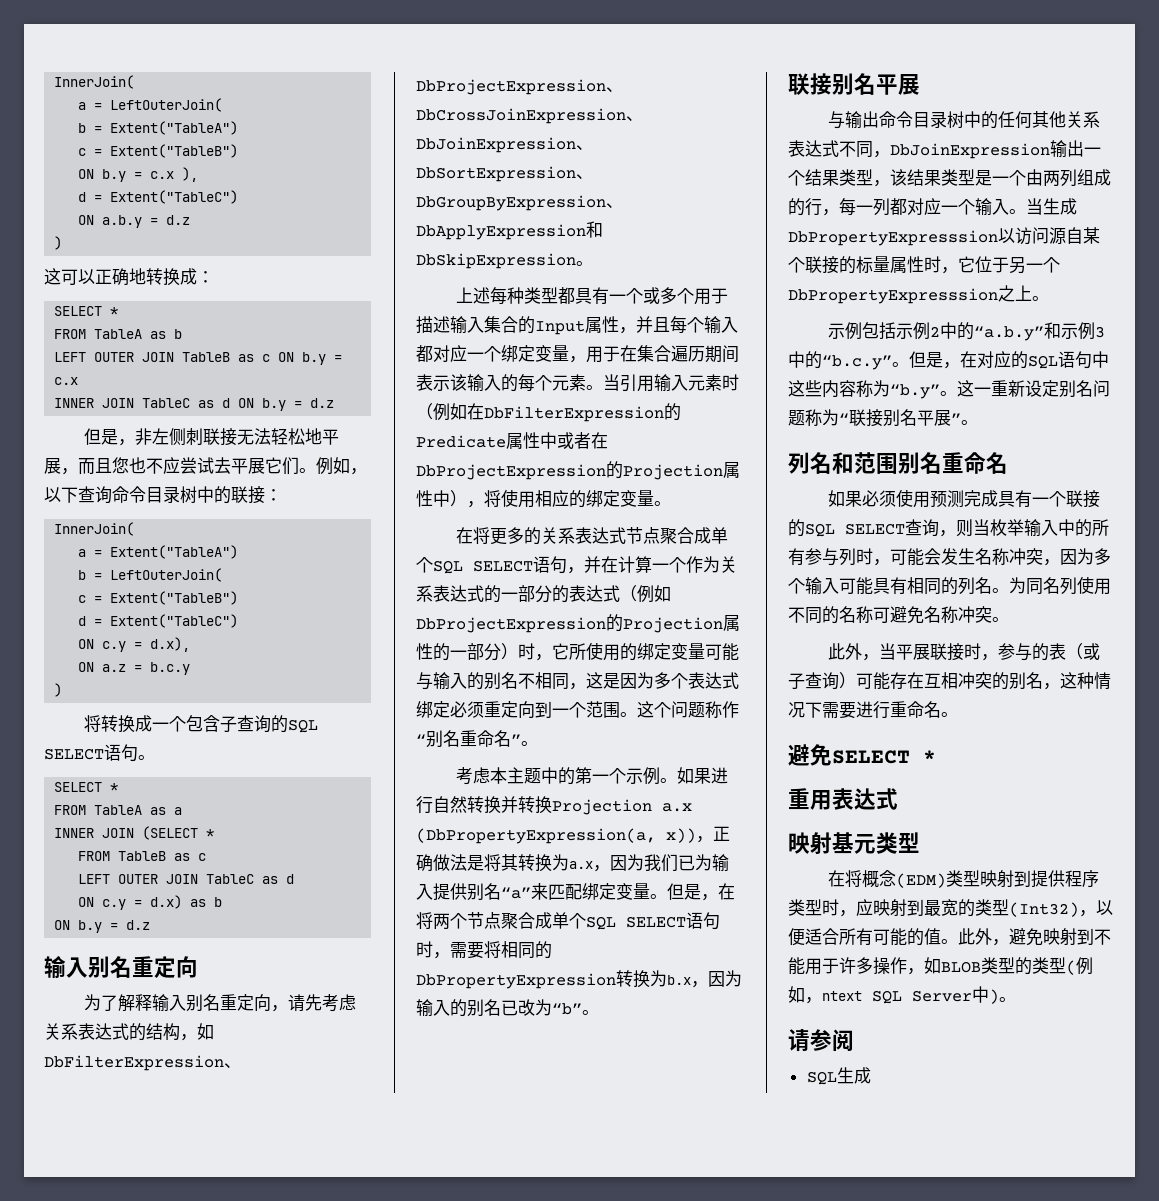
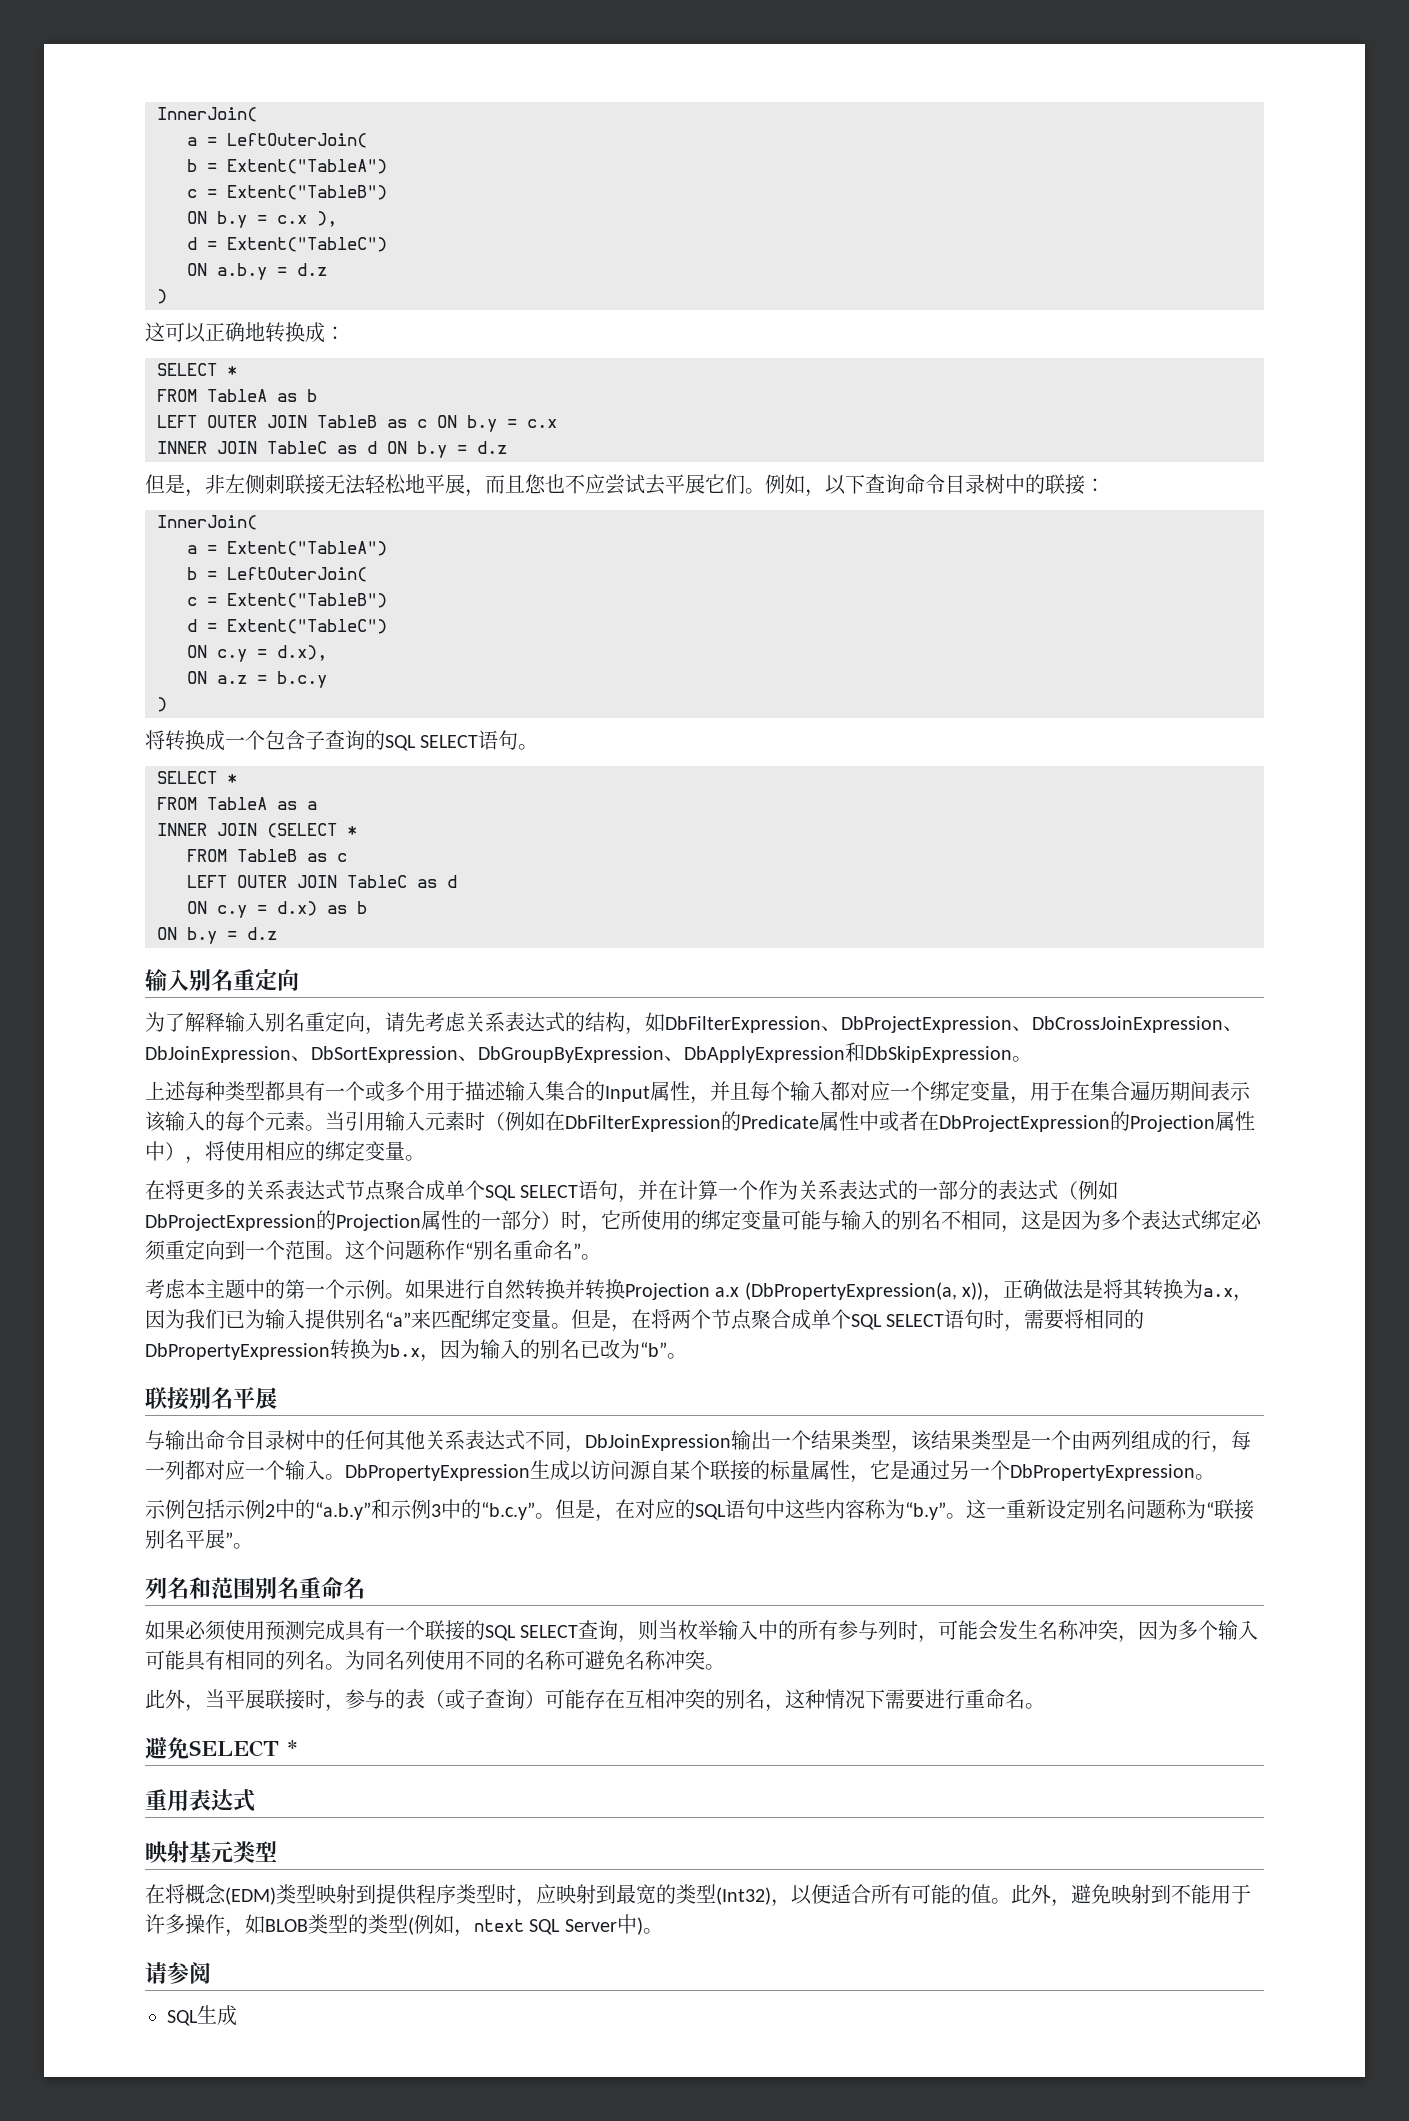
[1026,198,1077,215] [788,230,998,246] 当生成DbPropertyExpresssion -> [345,1460,570,1481] DbPropertyExpression生成
[924,256,1060,274] [788,285,1032,304] 时，它位于另一个DbPropertyExpresssion之上 -> [850,1460,1195,1483] ，它是通过另一个DbPropertyExpression

